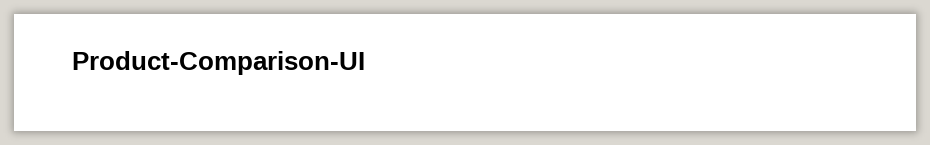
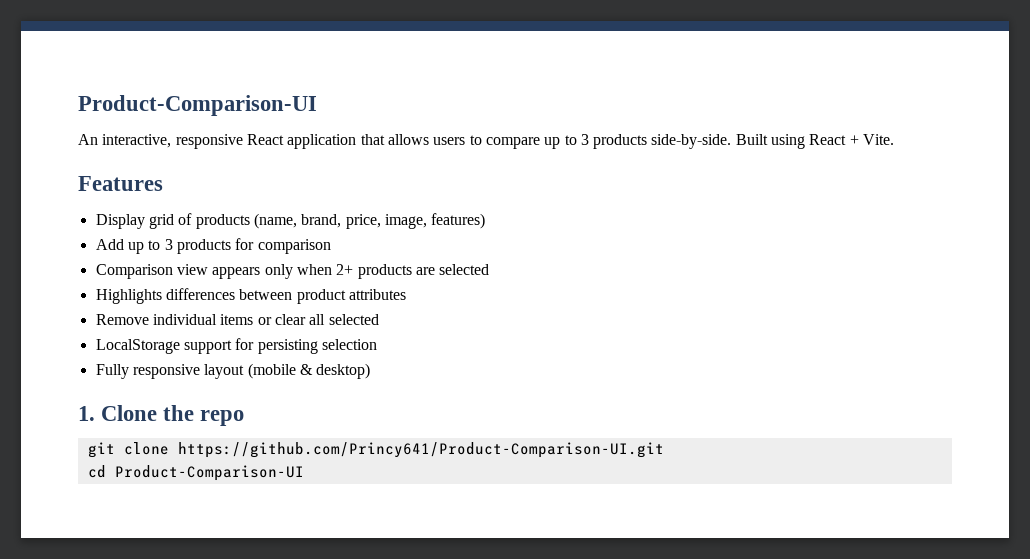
[72,51,365,75] Product-Comparison-UI -> [78,95,317,116] [78,134,895,149] [78,176,163,191] [95,213,486,229] [95,238,331,254] [95,264,490,279] [95,288,406,304] [95,314,379,325] [95,338,377,354] [95,363,371,379] [78,405,245,426] [87,442,664,458] [87,465,304,481] Product-Comparison-UI // An interactive, responsive React application that allows users to compare up to 3 products side-by-side. Built using React + Vite. // Features // Display grid of products (name, brand, price, image, features) // Add up to 3 products for comparison // Comparison view appears only when 2+ products are selected // Highlights differences between product attributes // Remove individual items or clear all selected // LocalStorage support for persisting selection // Fully responsive layout (mobile & desktop) // 1. Clone the repo // git clone https://github.com/Princy641/Product-Comparison-UI.git // cd Product-Comparison-UI

